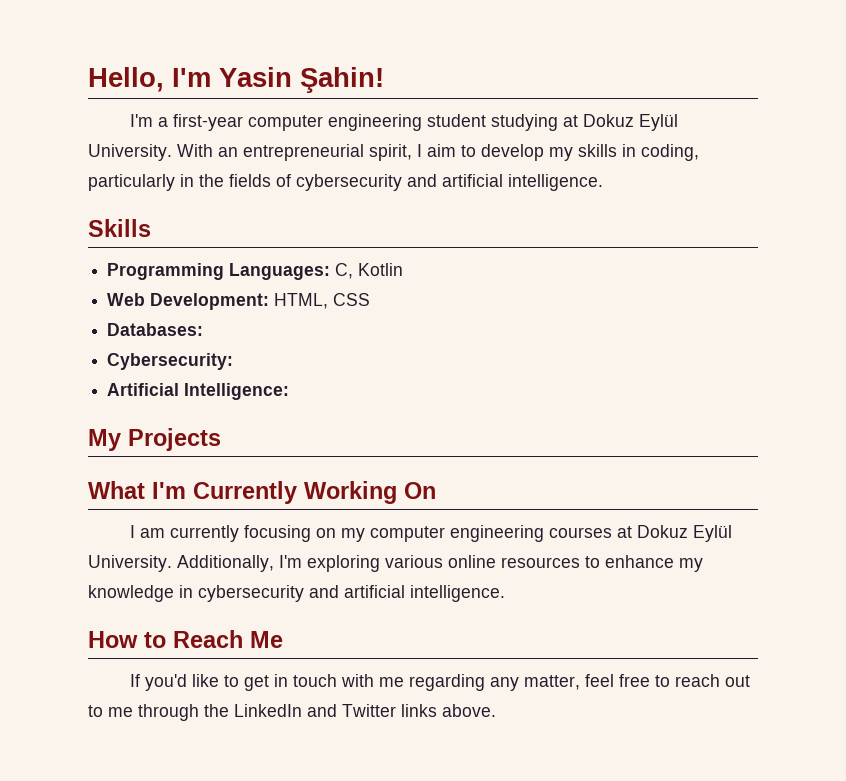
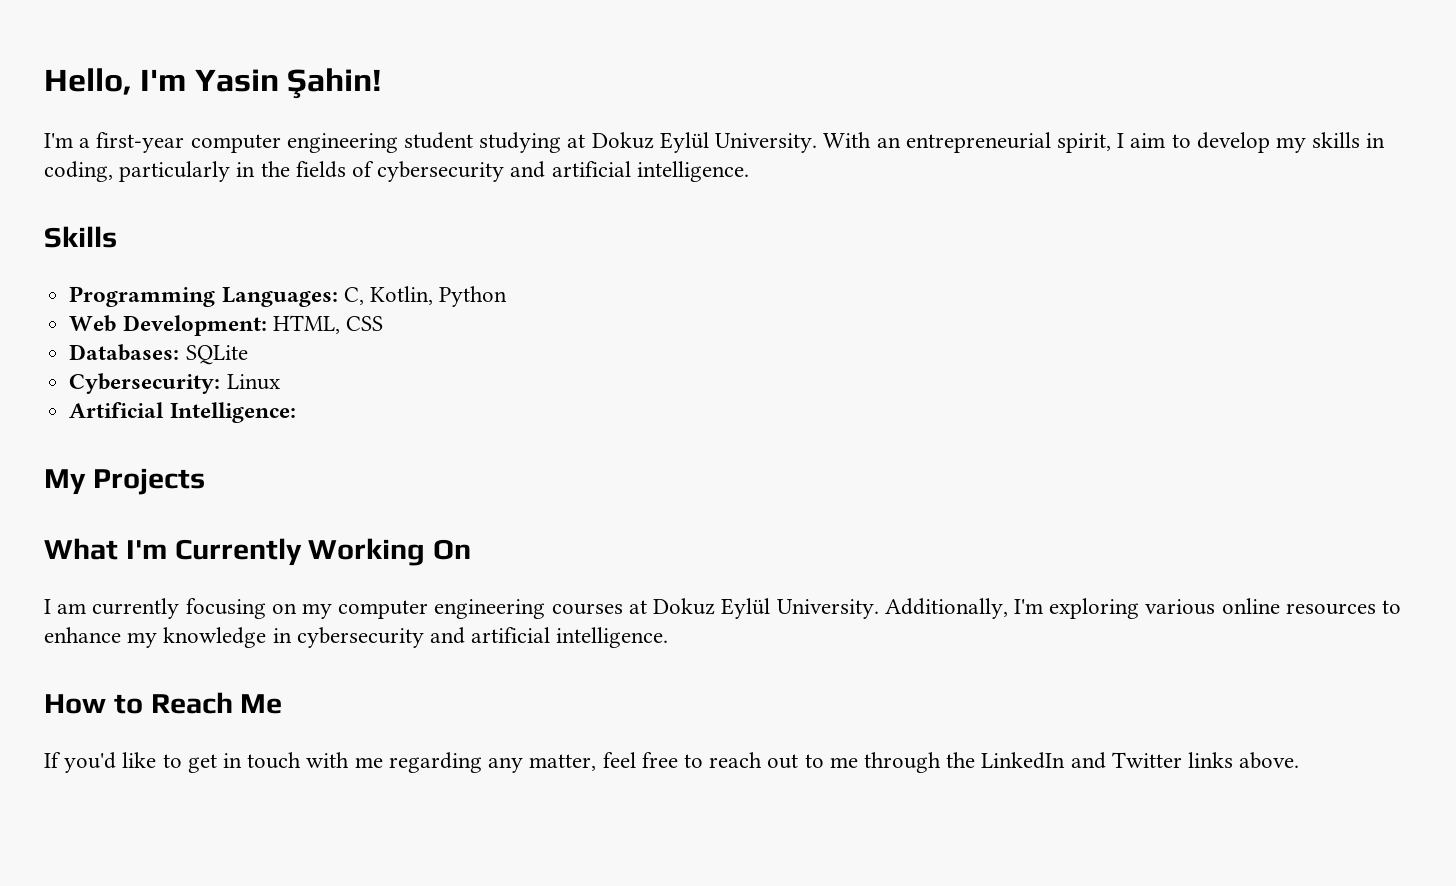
[358,263,404,276] Kotlin -> [369,286,508,307] Kotlin, Python
(204, 329) none -> [185,345,248,365] SQLite
(234, 361) none -> [226,374,280,390] Linux

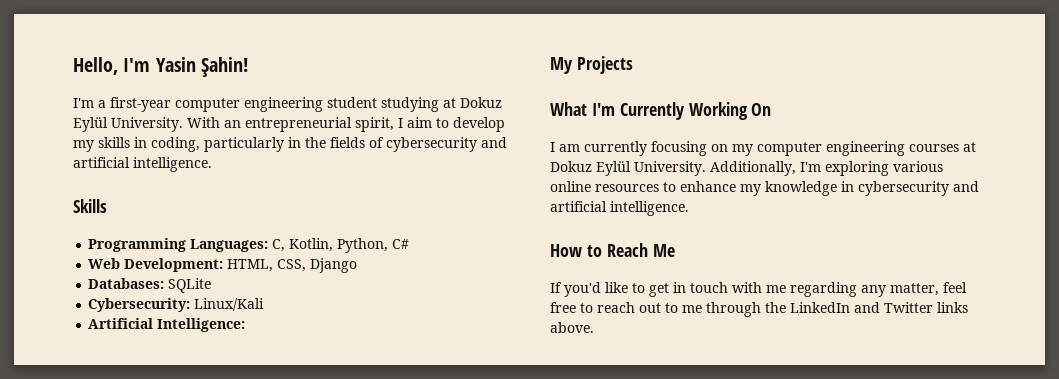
[439,286,508,307] Python -> [337,238,410,253] Python, C#
[345,316,383,331] CSS -> [277,258,358,273] CSS, Django
[226,374,280,390] Linux -> [194,298,265,311] Linux/Kali

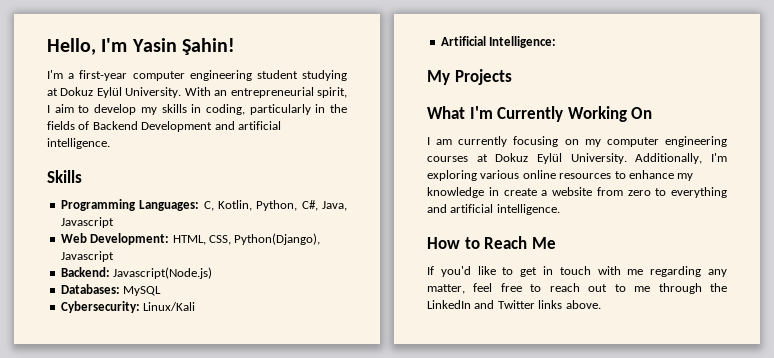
[386,137,477,152] cybersecurity -> [92,121,213,132] Backend Development
[392,239,410,249] C# -> [301,200,347,211] [60,217,114,228] C#, Java, Javascript
[310,258,358,273] Django -> [234,233,321,245] [60,251,114,262] [60,267,213,279] Python(Django), Javascript // Backend: Javascript(Node.js)
[168,278,212,293] SQLite -> [123,286,162,296] MySQL
[858,181,949,196] cybersecurity -> [503,187,727,198] create a website from zero to everything

